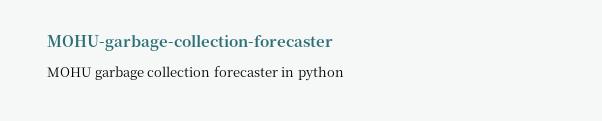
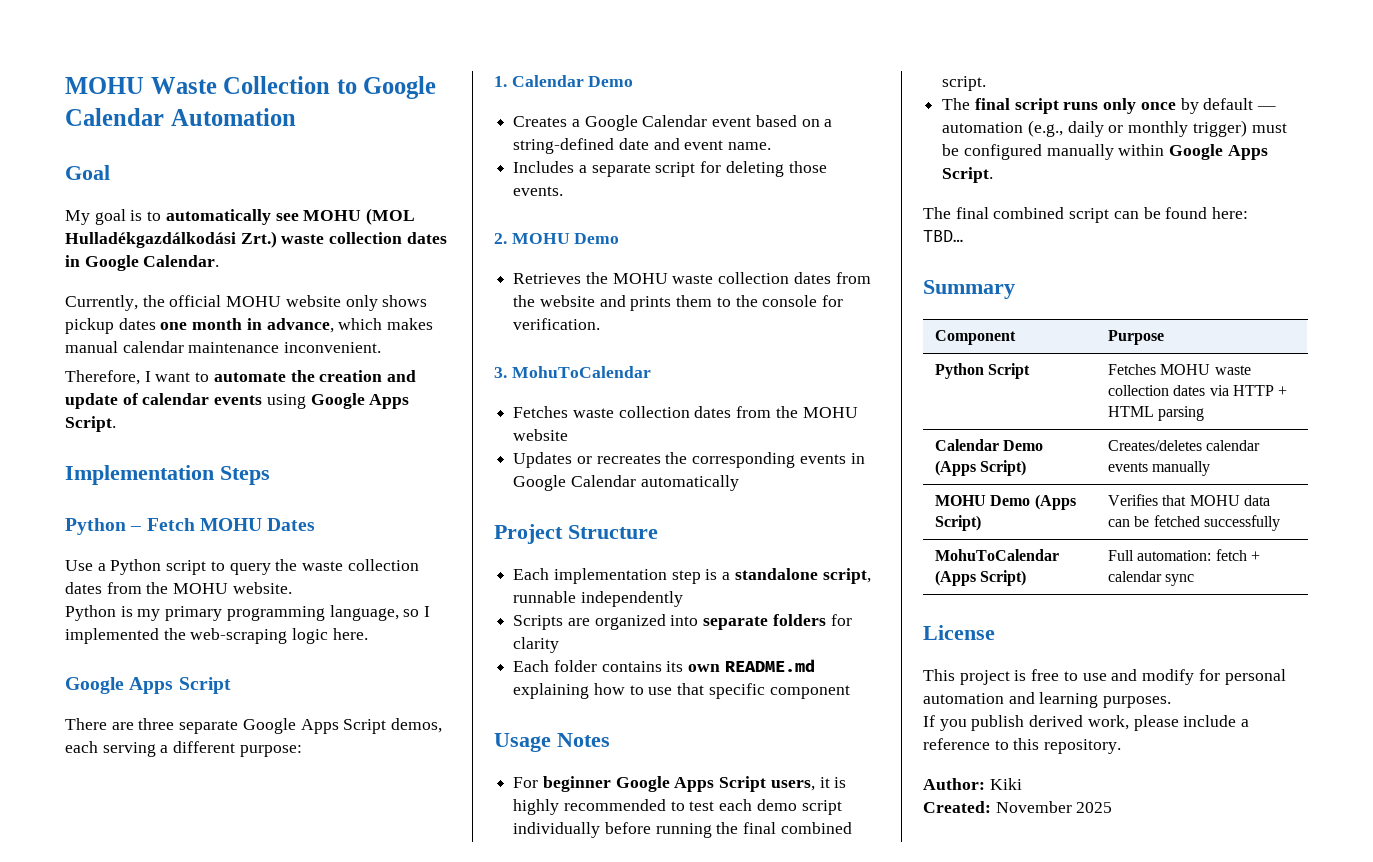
[47,34,333,51] [47,66,344,81] MOHU-garbage-collection-forecaster // MOHU garbage collection forecaster in python -> [65,76,437,99] [65,108,296,126] [65,165,110,180] [65,208,416,225] [65,231,447,248] [65,255,220,271] [65,295,428,311] [65,318,434,334] [65,341,382,353] [65,370,417,385] [65,393,410,409] [65,416,116,432] [65,465,270,485] [65,518,316,535] [65,559,419,575] [65,582,292,594] [65,605,431,621] [65,628,368,644] [65,677,231,694] [65,718,443,734] [65,741,302,757] [494,75,634,87] [513,115,833,131] [513,138,772,154] [513,161,827,177] [513,186,564,196] [494,233,620,244] [513,272,871,284] [513,295,844,311] [513,318,601,330] [494,366,651,378] [513,406,858,418] [513,429,569,441] [513,452,865,468] [513,475,739,491] [494,524,658,544] [513,568,871,584] [513,591,683,607] [513,614,852,630] [513,637,560,653] [513,659,815,672] [513,683,850,699] [494,733,610,752] [513,776,847,792] [513,799,842,815] [513,822,852,838] [942,76,987,91] [942,98,1277,114] [942,120,1287,137] [942,144,1268,160] [942,167,994,183] [923,207,1249,223] [923,230,963,242] [923,280,1015,299] [935,330,1017,345] [1108,330,1165,345] [935,363,1031,379] [1108,364,1251,375] [1108,385,1288,396] [1108,406,1205,421] [935,439,1044,451] [935,460,1027,476] [1108,440,1261,451] [1108,461,1211,476] [935,494,1076,510] [935,515,982,531] [1108,494,1270,506] [1108,515,1280,531] [935,549,1060,561] [935,570,1027,586] [1108,549,1260,561] [1108,571,1195,586] [923,625,995,640] [923,669,1286,685] [923,692,1172,708] [923,715,1250,731] [923,738,1122,754] [923,778,1022,790] [923,801,1113,813] MOHU Waste Collection to Google Calendar Automation // Goal // My goal is to automatically see MOHU (MOL Hulladékgazdálkodási Zrt.) waste collection dates in Google Calendar. // Currently, the official MOHU website only shows pickup dates one month in advance, which makes manual calendar maintenance inconvenient. // Therefore, I want to automate the creation and update of calendar events using Google Apps Script. // Implementation Steps // Python – Fetch MOHU Dates // Use a Python script to query the waste collection dates from the MOHU website. // Python is my primary programming language, so I implemented the web-scraping logic here. // Google Apps Script // There are three separate Google Apps Script demos, each serving a different purpose: // 1. Calendar Demo // Creates a Google Calendar event based on a string-defined date and event name. // Includes a separate script for deleting those events. // 2. MOHU Demo // Retrieves the MOHU waste collection dates from the website and prints them to the console for verification. // 3. MohuToCalendar // Fetches waste collection dates from the MOHU website // Updates or recreates the corresponding events in Google Calendar automatically // Project Structure // Each implementation step is a standalone script, runnable independently // Scripts are organized into separate folders for clarity // Each folder contains its own README.md explaining how to use that specific component // Usage Notes // For beginner Google Apps Script users, it is highly recommended to test each demo script individually before running the final combined script. // The final script runs only once by default — automation (e.g., daily or monthly trigger) must be configured manually within Google Apps Script. // The final combined script can be found here: // TBD… // Summary // Component | Purpose // Python Script | Fetches MOHU waste collection dates via HTTP + HTML parsing // Calendar Demo (Apps Script) | Creates/deletes calendar events manually // MOHU Demo (Apps Script) | Verifies that MOHU data can be fetched successfully // MohuToCalendar (Apps Script) | Full automation: fetch + calendar sync // License // This project is free to use and modify for personal automation and learning purposes. // If you publish derived work, please include a reference to this repository. // Author: Kiki // Created: November 2025

